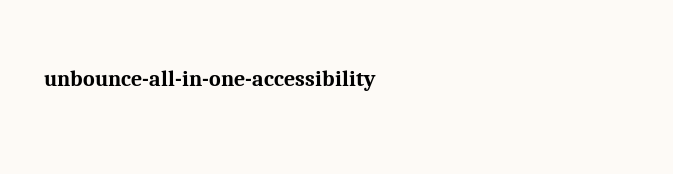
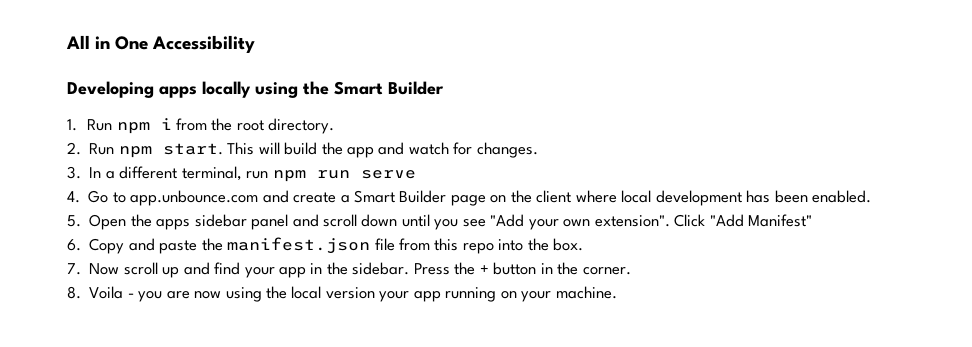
[44,70,376,91] unbounce-all-in-one-accessibility -> [66,35,256,53] [67,81,444,98] [67,118,335,134] [67,142,538,158] [67,166,416,182] [67,190,871,206] [67,214,812,230] [67,237,584,254] [67,262,631,278] [67,286,617,302] All in One Accessibility // Developing apps locally using the Smart Builder // 1. Run npm i from the root directory. // 2. Run npm start. This will build the app and watch for changes. // 3. In a different terminal, run npm run serve // 4. Go to app.unbounce.com and create a Smart Builder page on the client where local development has been enabled. // 5. Open the apps sidebar panel and scroll down until you see "Add your own extension". Click "Add Manifest" // 6. Copy and paste the manifest.json file from this repo into the box. // 7. Now scroll up and find your app in the sidebar. Press the + button in the corner. // 8. Voila - you are now using the local version your app running on your machine.

